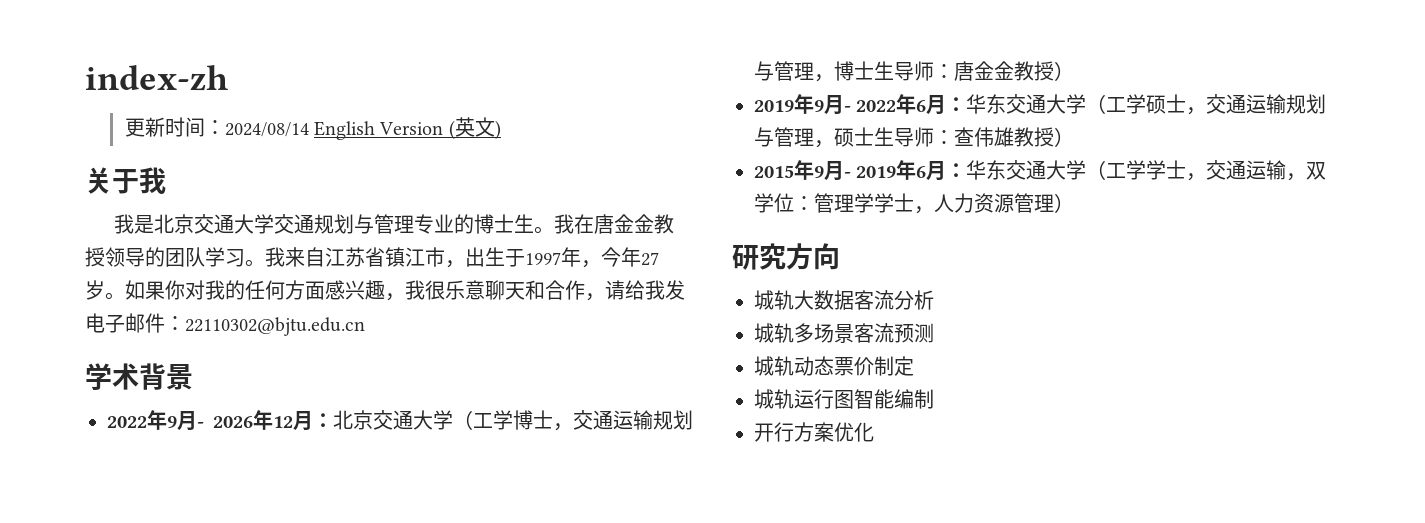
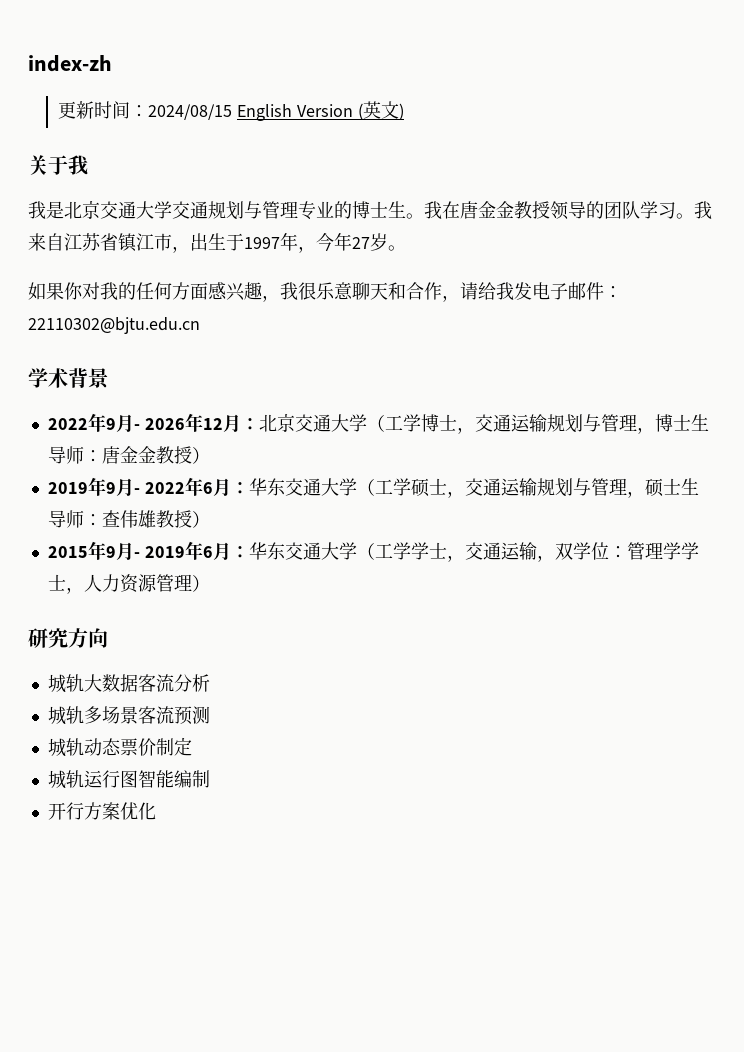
[224,122,309,137] 2024/08/14 -> [148,104,233,120] 2024/08/15
(125, 296) none -> (406, 248) //

